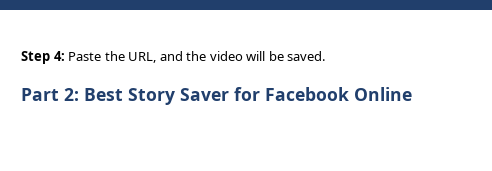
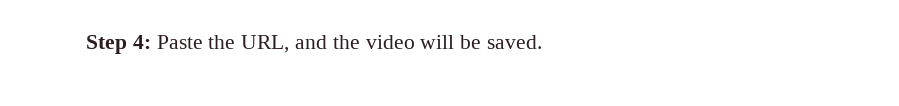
[21,87,412,105] // Part 2: Best Story Saver for Facebook Online -> (543, 42) none

